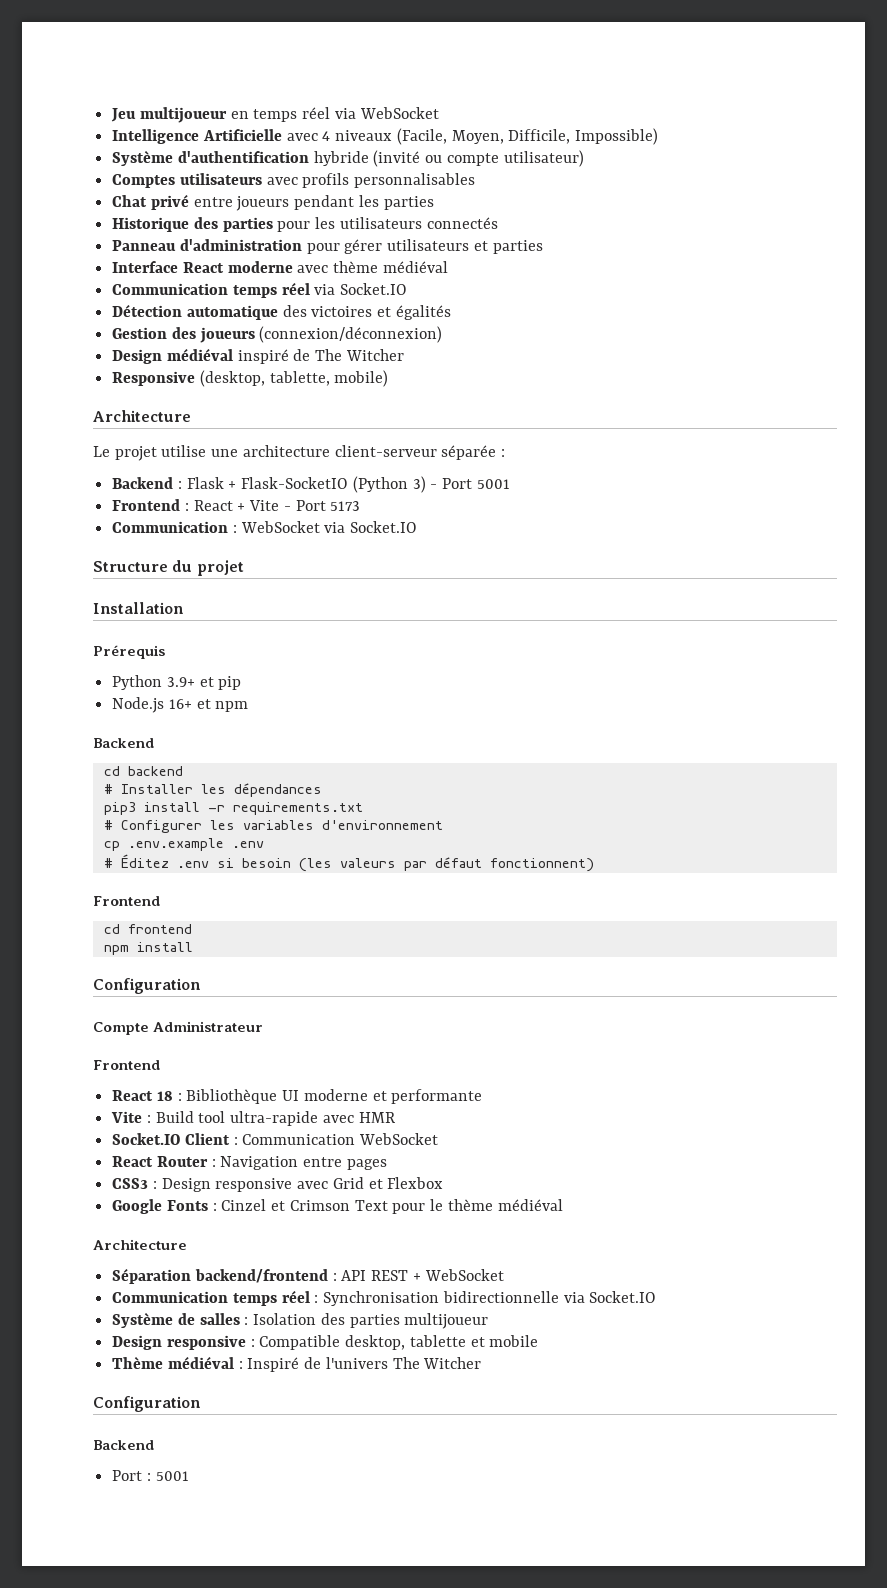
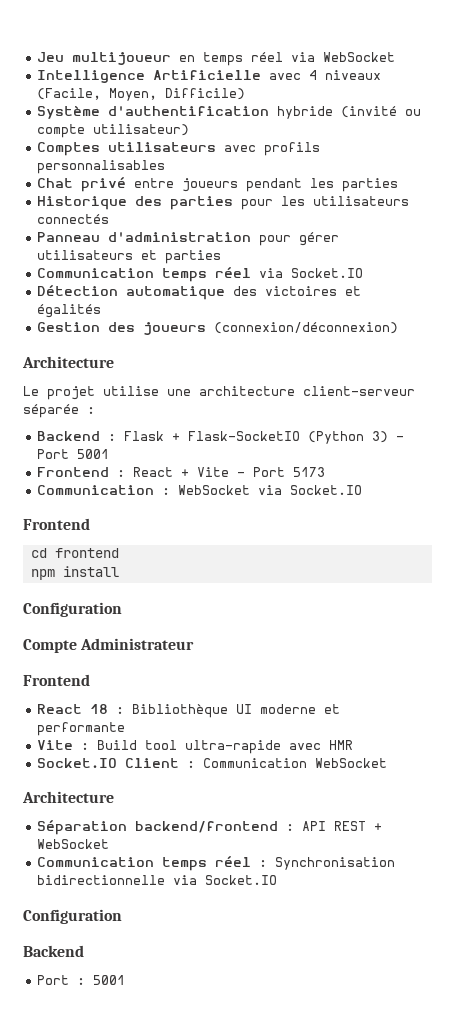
[508,128,659,145] Difficile, Impossible) -> [165,88,246,100] Difficile)
[112,261,448,273] // Interface React moderne avec thème médiéval -> (222, 257) none
[112,348,404,364] [112,370,389,387] // Design médiéval inspiré de The Witcher // Responsive (desktop, tablette, mobile) -> (399, 328) none
[93,560,244,576] [93,602,184,614] [93,645,165,659] [112,675,242,690] [112,697,249,713] [93,738,154,748] [103,766,183,776] [103,783,322,797] [103,802,363,815] [103,820,443,833] [103,838,264,851] [103,854,594,872] // Structure du projet // Installation // Prérequis // Python 3.9+ et pip // Node.js 16+ et npm // Backend // cd backend // # Installer les dépendances // pip3 install -r requirements.txt // # Configurer les variables d'environnement // cp .env.example .env // # Éditez .env si besoin (les valeurs par défaut fonctionnent) -> (363, 490) none
[112,1156,387,1170] [112,1177,444,1192] [112,1199,563,1214] // React Router : Navigation entre pages // CSS3 : Design responsive avec Grid et Flexbox // Google Fonts : Cinzel et Crimson Text pour le thème médiéval -> (388, 763) none
[112,1312,489,1329] [112,1335,539,1350] [112,1356,482,1372] // Système de salles : Isolation des parties multijoueur // Design responsive : Compatible desktop, tablette et mobile // Thème médiéval : Inspiré de l'univers The Witcher -> (278, 880) none

